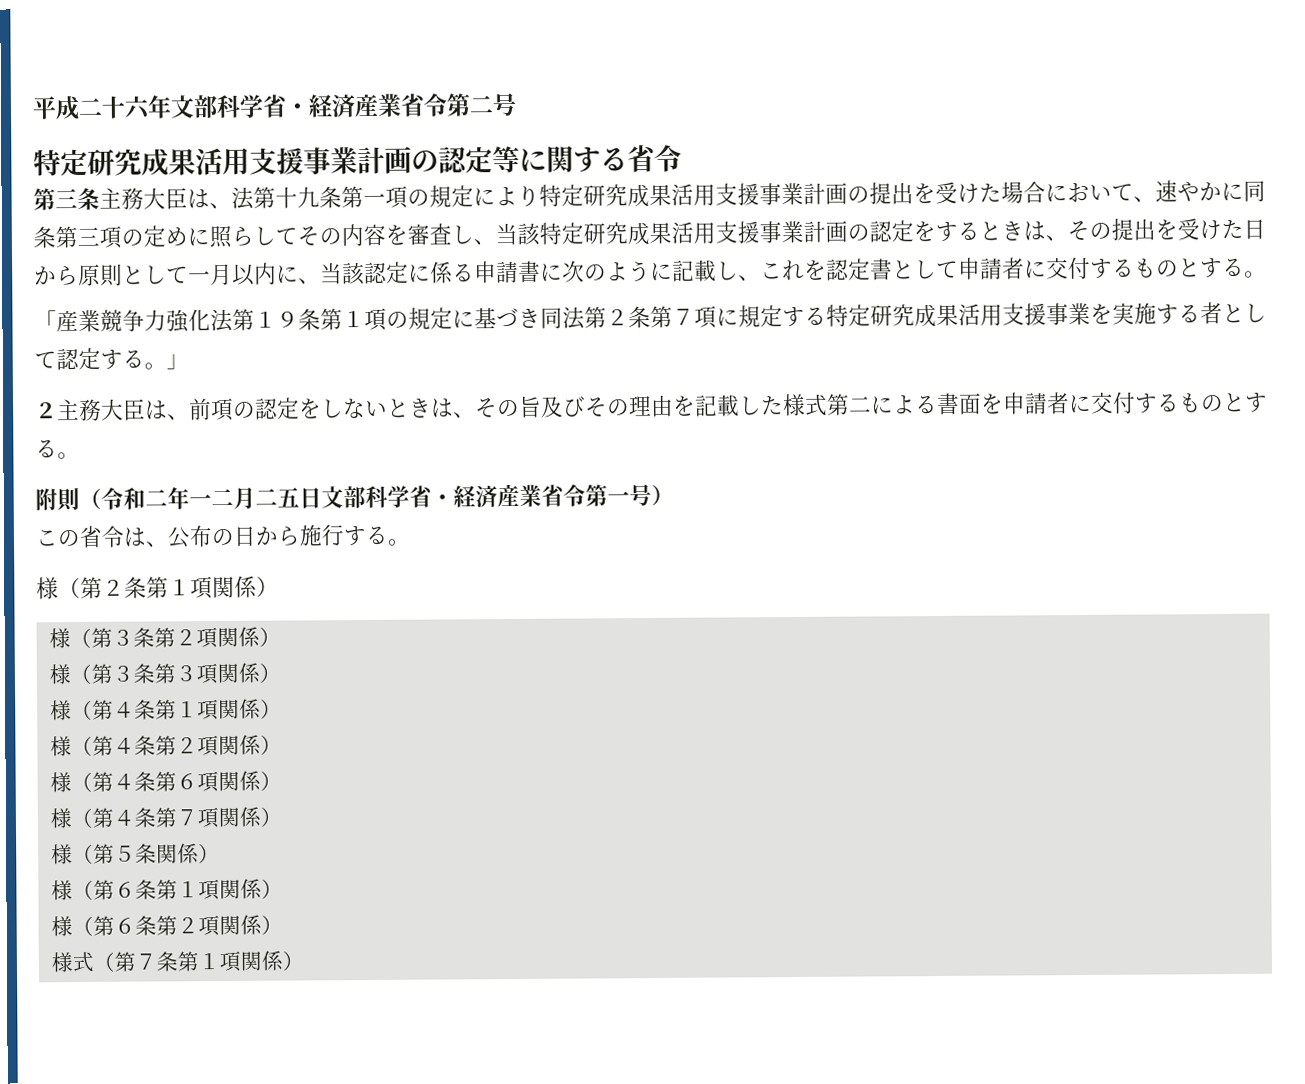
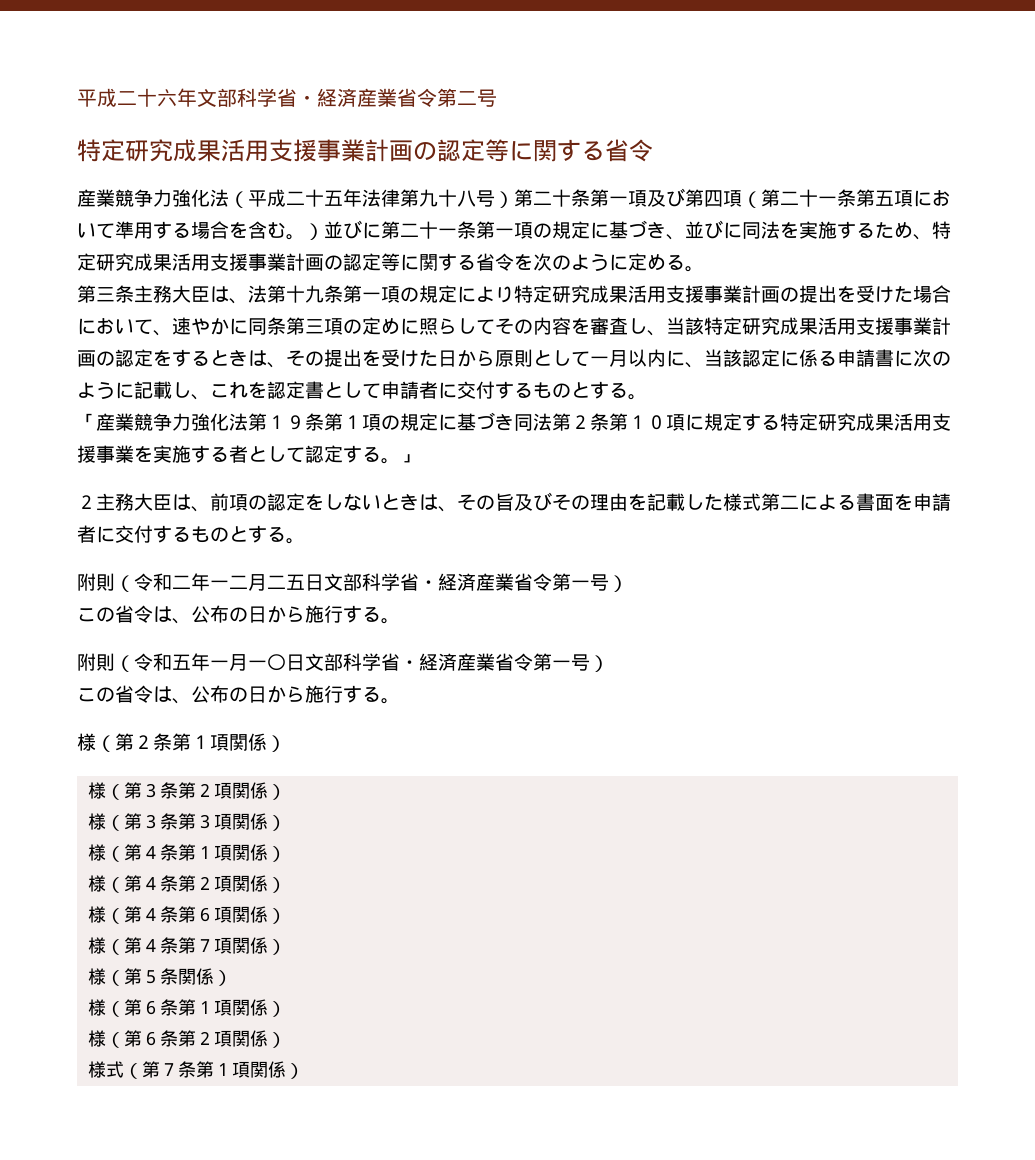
(682, 158) none -> [77,188,951,208] [77,220,951,240] [77,253,704,272] // 産業競争力強化法（平成二十五年法律第九十八号）第二十条第一項及び第四項（第二十一条第五項において準用する場合を含む。）並びに第二十一条第一項の規定に基づき、並びに同法を実施するため、特定研究成果活用支援事業計画の認定等に関する省令を次のように定める。
[672,308,695,325] ７ -> [628,415,666,430] １０
(411, 542) none -> [77,653,609,672] [77,685,400,704] // 附則（令和五年一月一〇日文部科学省・経済産業省令第一号） // この省令は、公布の日から施行する。

